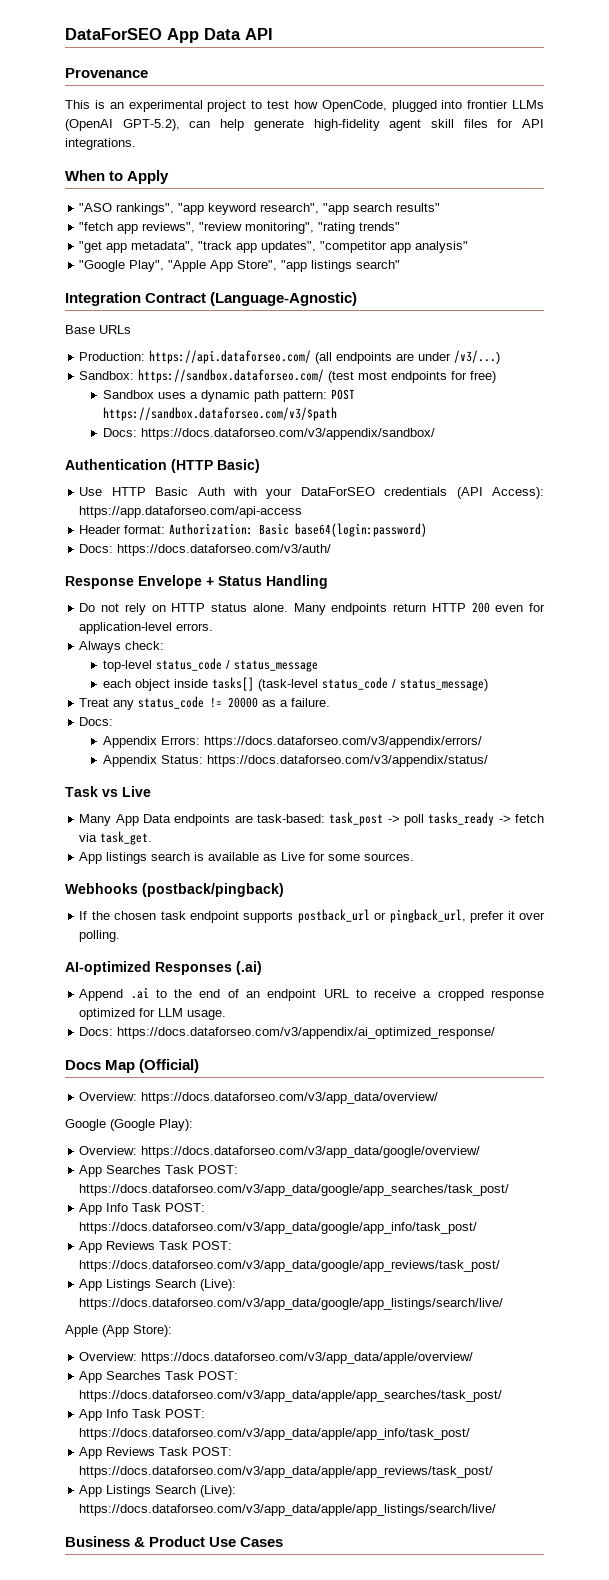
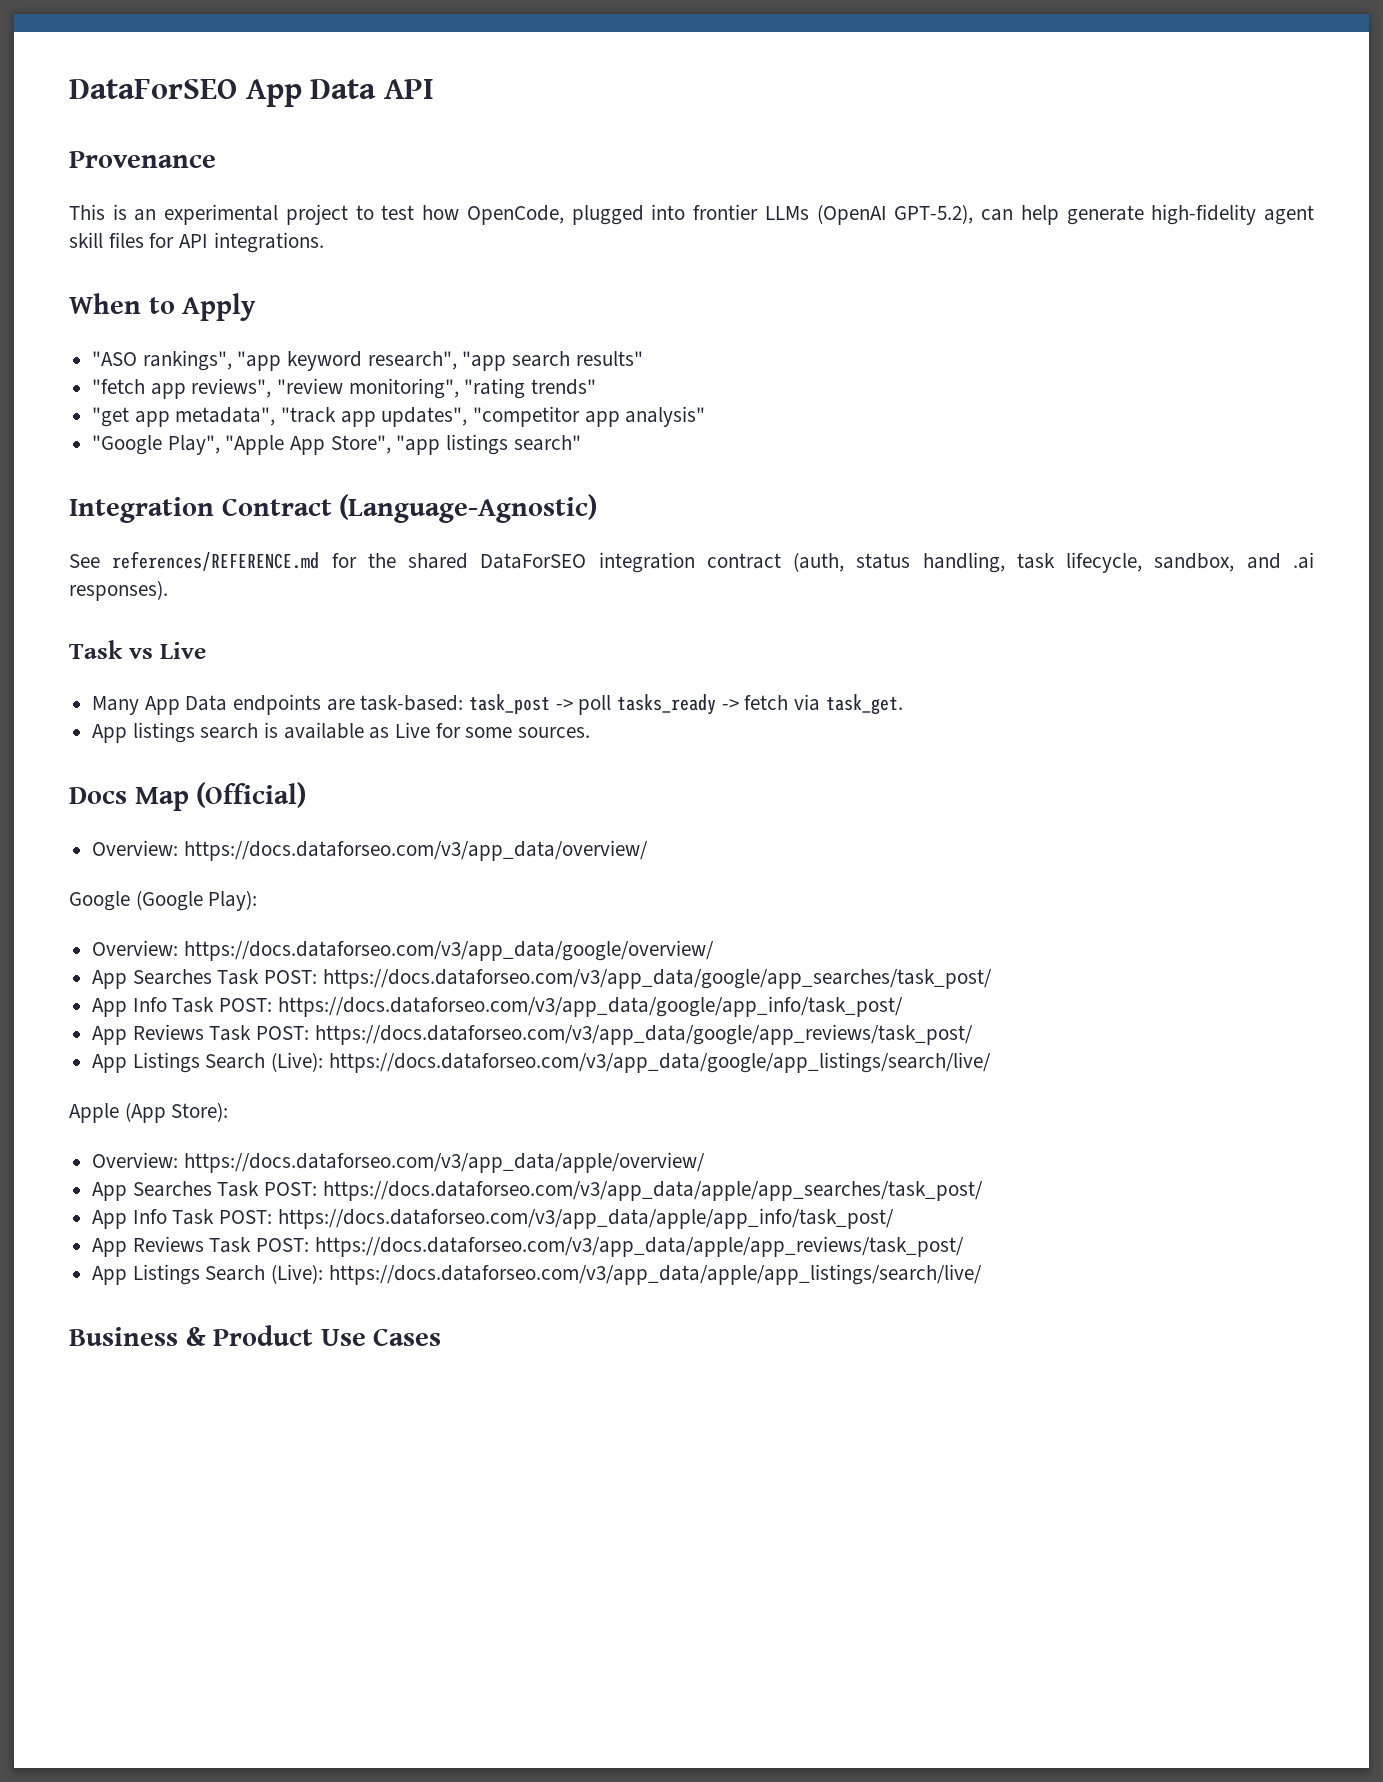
[65,325,131,334] [79,350,501,364] [79,369,497,383] [102,389,355,402] [102,407,337,421] [102,428,435,440] [65,459,260,473] [79,487,544,499] [79,506,303,518] [79,523,428,537] [79,544,332,556] [65,575,328,589] [79,602,545,615] [79,622,214,634] [79,641,165,653] [102,658,318,672] [102,677,488,691] [79,696,331,710] [79,717,114,726] [102,736,482,748] [102,755,488,767] Base URLs // Production: https://api.dataforseo.com/ (all endpoints are under /v3/...) // Sandbox: https://sandbox.dataforseo.com/ (test most endpoints for free) // Sandbox uses a dynamic path pattern: POST https://sandbox.dataforseo.com/v3/$path // Docs: https://docs.dataforseo.com/v3/appendix/sandbox/ // Authentication (HTTP Basic) // Use HTTP Basic Auth with your DataForSEO credentials (API Access): https://app.dataforseo.com/api-access // Header format: Authorization: Basic base64(login:password) // Docs: https://docs.dataforseo.com/v3/auth/ // Response Envelope + Status Handling // Do not rely on HTTP status alone. Many endpoints return HTTP 200 even for application-level errors. // Always check: // top-level status_code / status_message // each object inside tasks[] (task-level status_code / status_message) // Treat any status_code != 20000 as a failure. // Docs: // Appendix Errors: https://docs.dataforseo.com/v3/appendix/errors/ // Appendix Status: https://docs.dataforseo.com/v3/appendix/status/ -> [69,551,1314,573] [69,580,168,601] See references/REFERENCE.md for the shared DataForSEO integration contract (auth, status handling, task lifecycle, sandbox, and .ai responses).
[65,883,284,897] [79,909,545,923] [79,930,121,942] [65,961,262,975] [79,987,544,1001] [79,1008,227,1020] [79,1027,496,1039] // Webhooks (postback/pingback) // If the chosen task endpoint supports postback_url or pingback_url, prefer it over polling. // AI-optimized Responses (.ai) // Append .ai to the end of an endpoint URL to receive a cropped response optimized for LLM usage. // Docs: https://docs.dataforseo.com/v3/appendix/ai_optimized_response/ -> (591, 732) none

